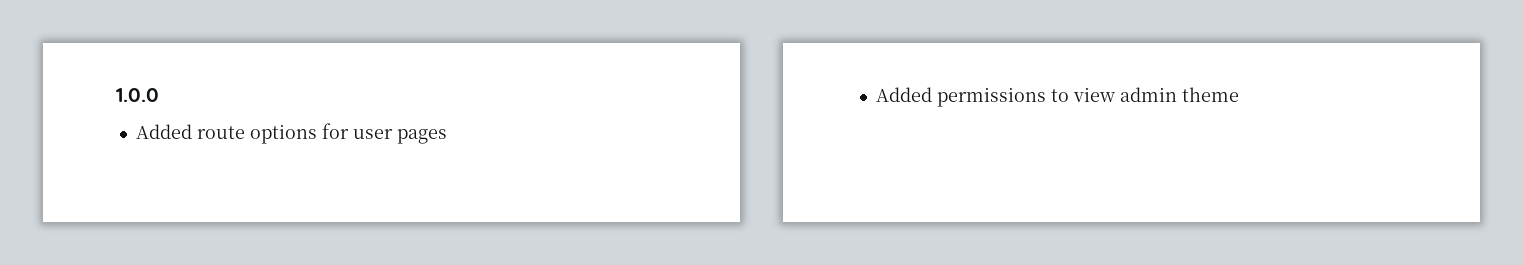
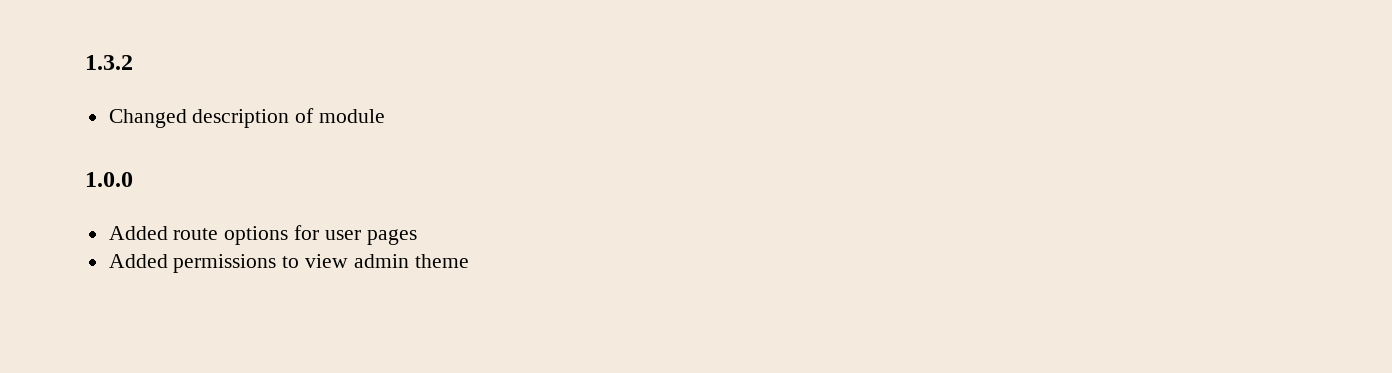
(116, 95) none -> [85,55,133,70] [108,108,386,128] 1.3.2 // Changed description of module //

